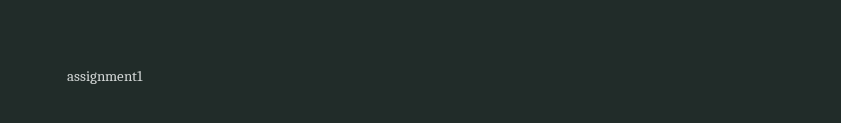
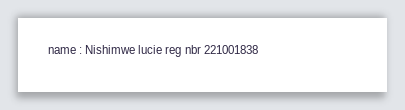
[67,71,143,84] assignment1 -> [48,45,258,57] name : Nishimwe lucie reg nbr 221001838

